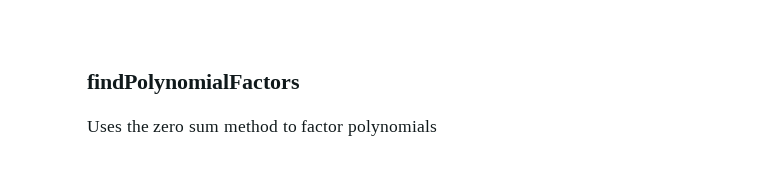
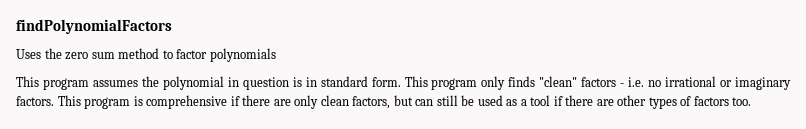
(438, 128) none -> [16,76,792,90] [16,95,752,109] // This program assumes the polynomial in question is in standard form. This program only finds "clean" factors - i.e. no irrational or imaginary factors. This program is comprehensive if there are only clean factors, but can still be used as a tool if there are other types of factors too.

